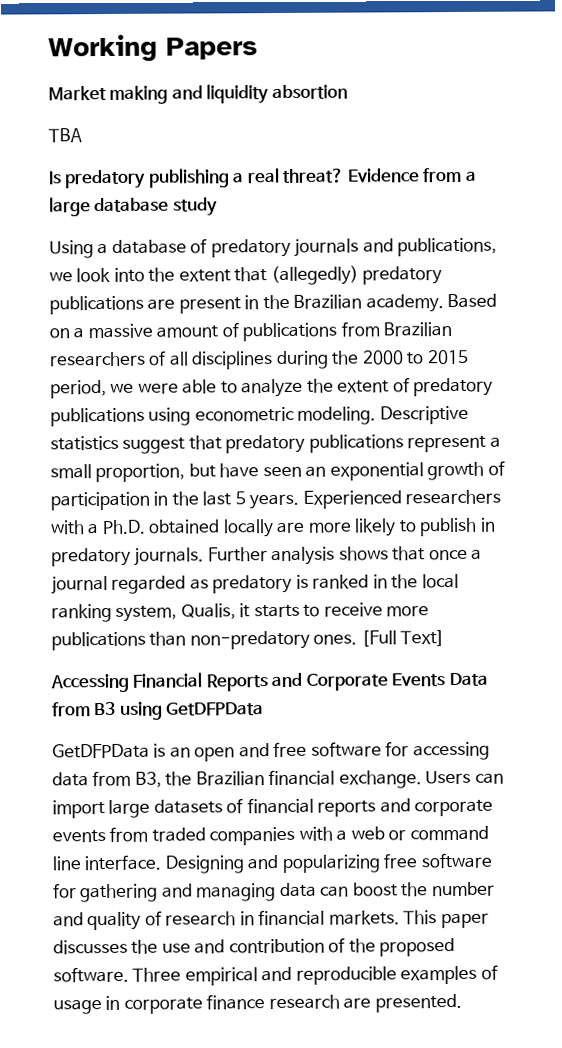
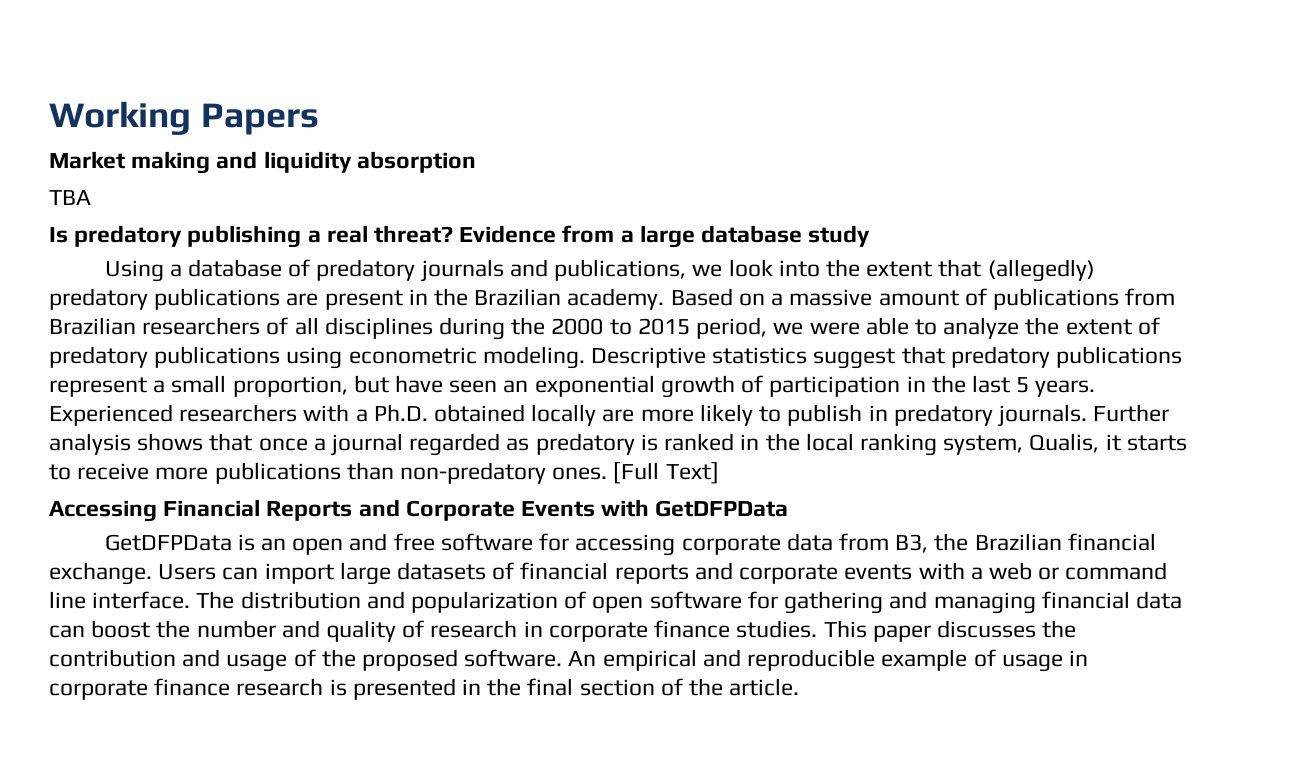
[271,84,348,100] absortion -> [356,151,476,173] absorption
[448,672,488,687] [52,701,163,720] Data from B3 using -> [601,499,650,517] with
(490, 751) none -> [681,535,781,555] corporate
[109,826,296,846] from traded companies -> (913, 572) none
[164,853,418,874] Designing and popularizing free -> [196,591,644,613] The distribution and popularization of open
(277, 892) none -> [1041,591,1130,609] financial
[258,909,400,926] financial markets. -> [548,620,818,642] corporate finance studies.
[161,938,325,954] use and contribution -> [49,649,288,672] contribution and usage
[132,967,182,982] Three -> [568,651,597,666] An
[400,965,478,985] examples -> [881,649,968,671] example
[343,993,462,1013] are presented. -> [329,678,800,700] is presented in the final section of the article.

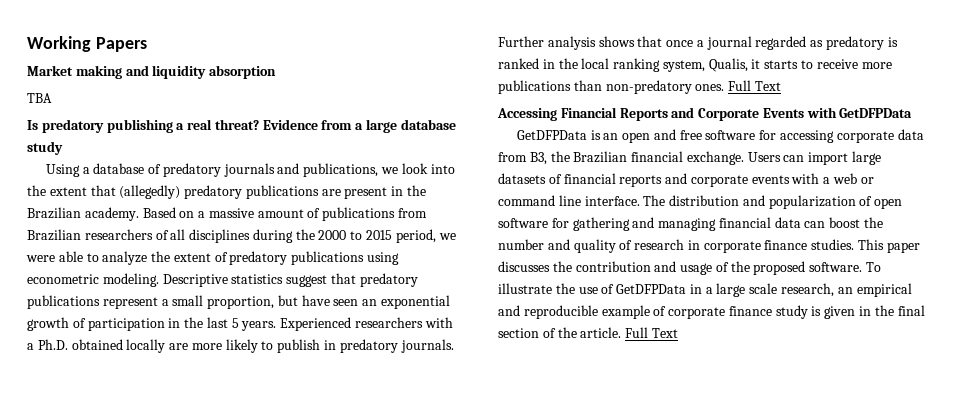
[613,462,719,484] [Full Text] -> [728,80,781,91] Full Text
[568,651,597,666] An -> [866,262,882,272] [498,283,853,297] To illustrate the use of GetDFPData in a large scale research, an
[1001,650,1088,672] [49,678,456,700] usage in corporate finance research is presented -> [668,305,856,319] corporate finance study is given
(800, 687) none -> [625,327,678,338] Full Text

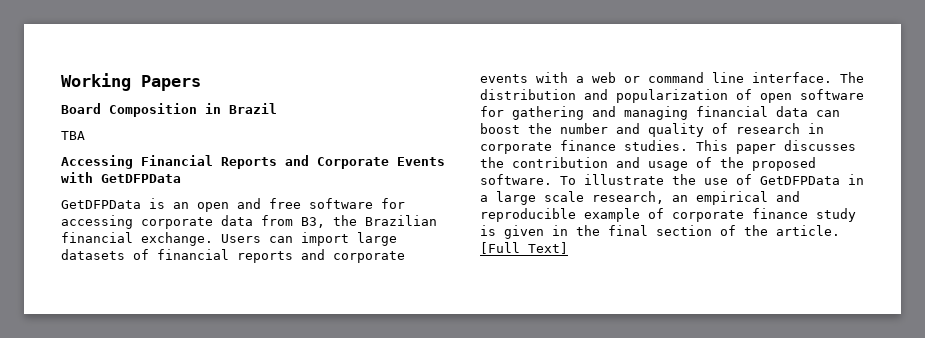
[27,65,277,79] [27,93,52,103] [27,119,456,133] [27,141,63,155] [45,163,455,177] [27,185,427,199] [27,207,428,221] [27,229,456,243] [26,251,400,265] [27,273,418,287] [27,295,451,309] [27,317,453,331] [27,339,454,353] [498,36,898,50] [498,58,892,72] [498,80,781,94] Market making and liquidity absorption // TBA // Is predatory publishing a real threat? Evidence from a large database study // Using a database of predatory journals and publications, we look into the extent that (allegedly) predatory publications are present in the Brazilian academy. Based on a massive amount of publications from Brazilian researchers of all disciplines during the 2000 to 2015 period, we were able to analyze the extent of predatory publications using econometric modeling. Descriptive statistics suggest that predatory publications represent a small proportion, but have seen an exponential growth of participation in the last 5 years. Experienced researchers with a Ph.D. obtained locally are more likely to publish in predatory journals. Further analysis shows that once a journal regarded as predatory is ranked in the local ranking system, Qualis, it starts to receive more publications than non-predatory ones. Full Text -> [61,103,277,117] [61,131,85,140] Board Composition in Brazil // TBA
[625,327,678,338] Full Text -> [480,242,568,254] [Full Text]

